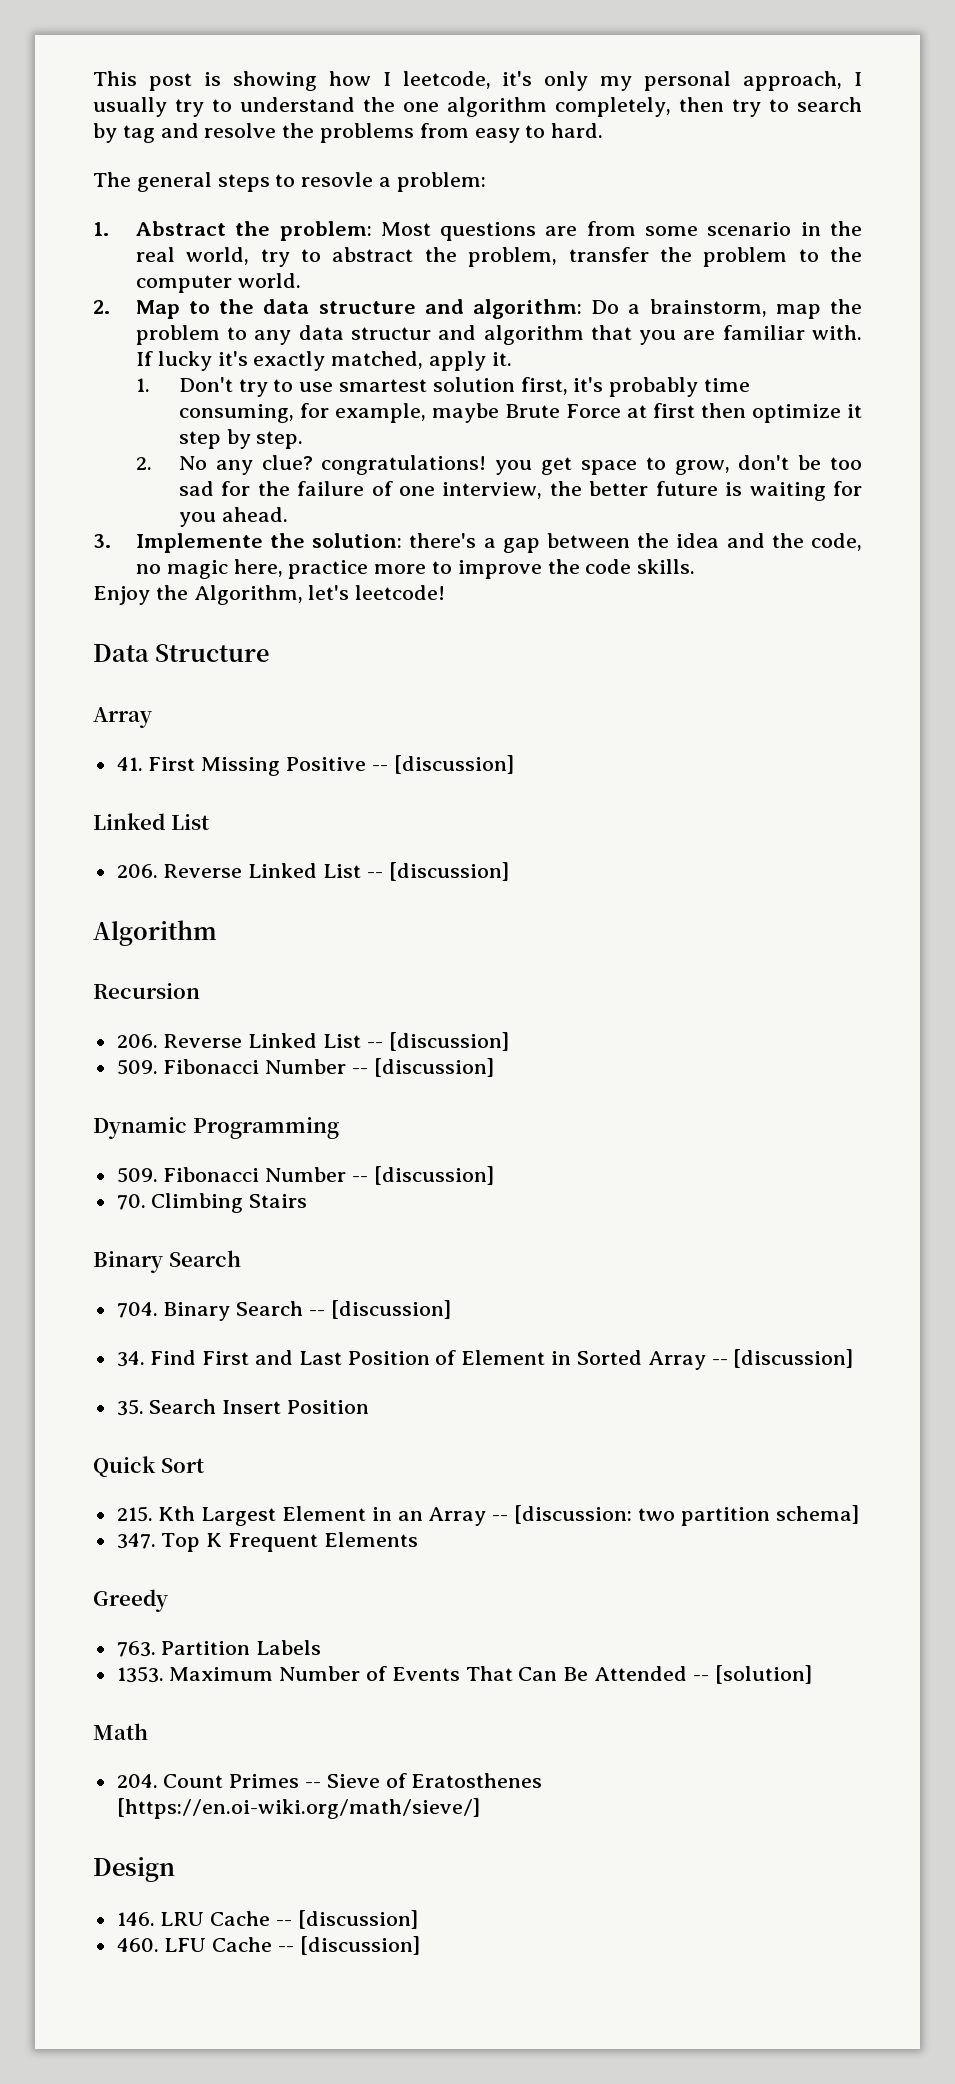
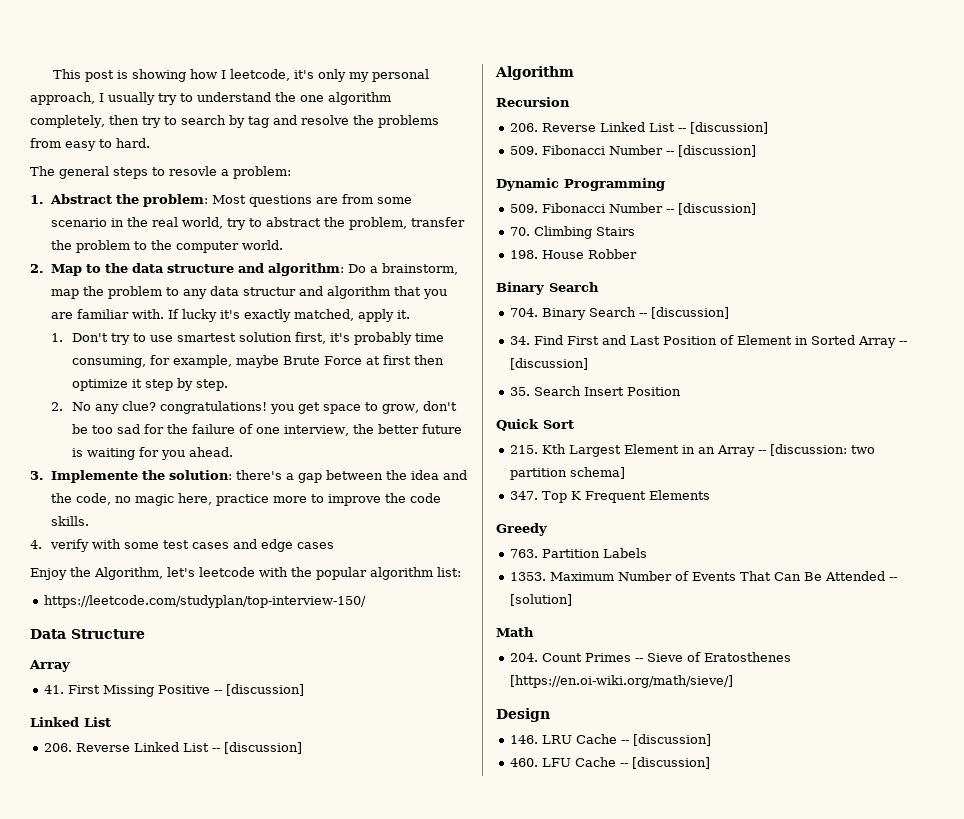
[93,585,446,605] Enjoy the Algorithm, let's leetcode! -> [30,539,335,552] [30,567,461,580] [44,595,367,608] 4. verify with some test cases and edge cases // Enjoy the Algorithm, let's leetcode with the popular algorithm list: // https://leetcode.com/studyplan/top-interview-150/
(308, 1201) none -> [510,249,638,259] // 198. House Robber

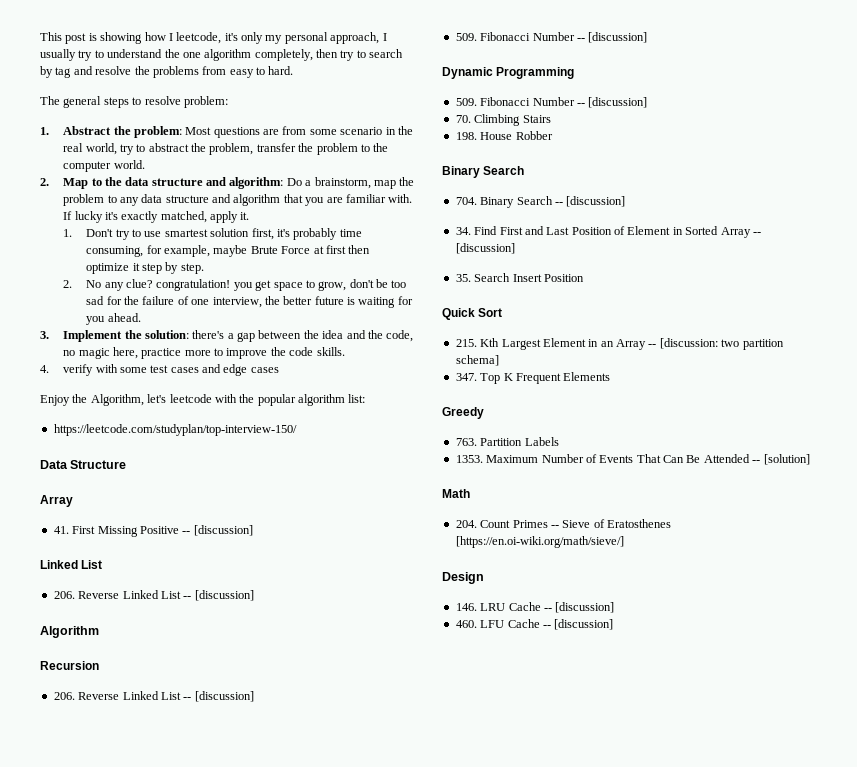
[169,166,229,176] resovle a -> [144,96,181,105] resolve
[243,287,297,296] structur -> [165,195,209,203] structure
[160,401,268,414] congratulations! -> [156,279,231,291] congratulation!
[51,470,139,483] Implemente -> [63,330,123,342] Implement

